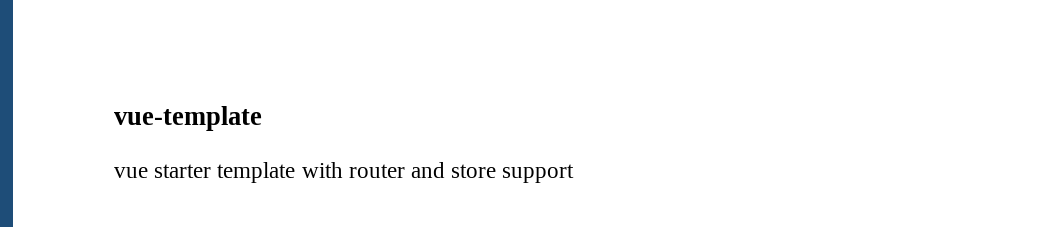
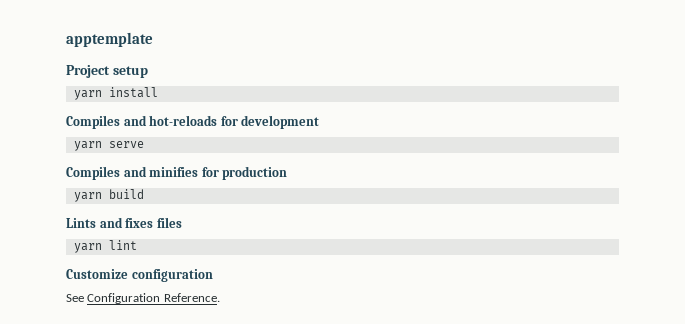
[114,106,262,131] [114,162,575,183] vue-template // vue starter template with router and store support -> [66,32,153,47] [66,65,148,78] [73,87,158,100] [66,115,320,129] [73,141,144,151] [66,166,288,180] [73,189,144,202] [66,217,182,228] [73,240,137,253] [66,269,213,282] [66,293,220,304] apptemplate // Project setup // yarn install // Compiles and hot-reloads for development // yarn serve // Compiles and minifies for production // yarn build // Lints and fixes files // yarn lint // Customize configuration // See Configuration Reference.

